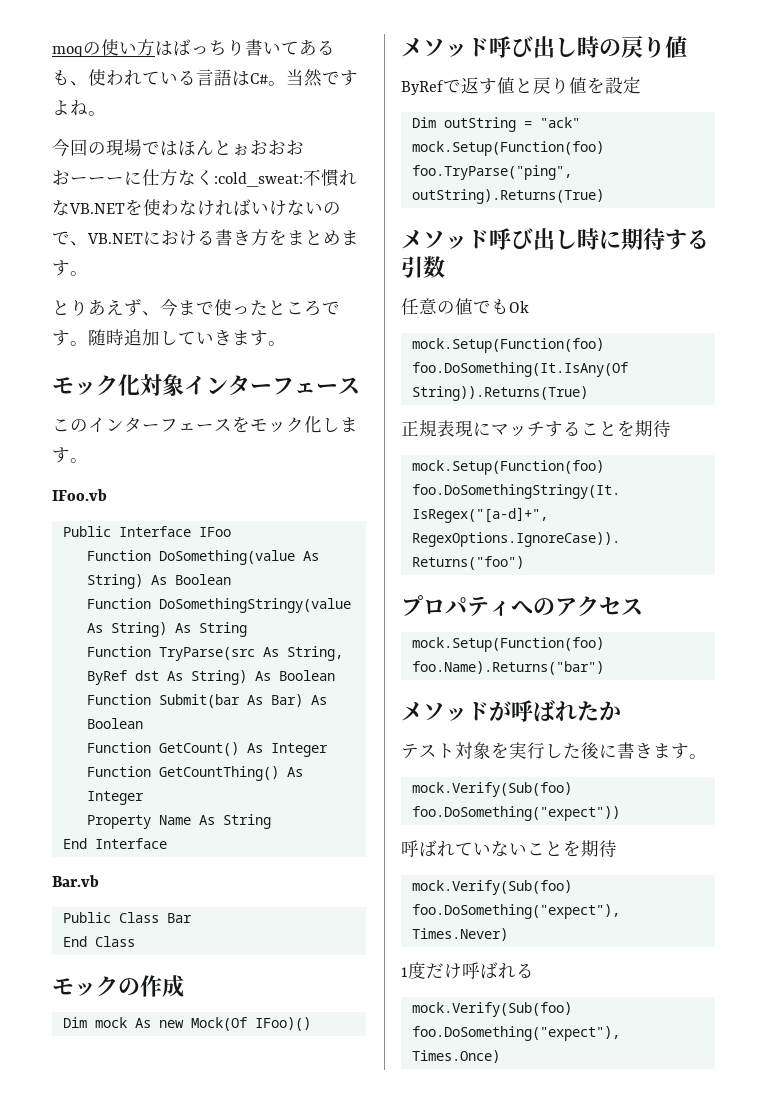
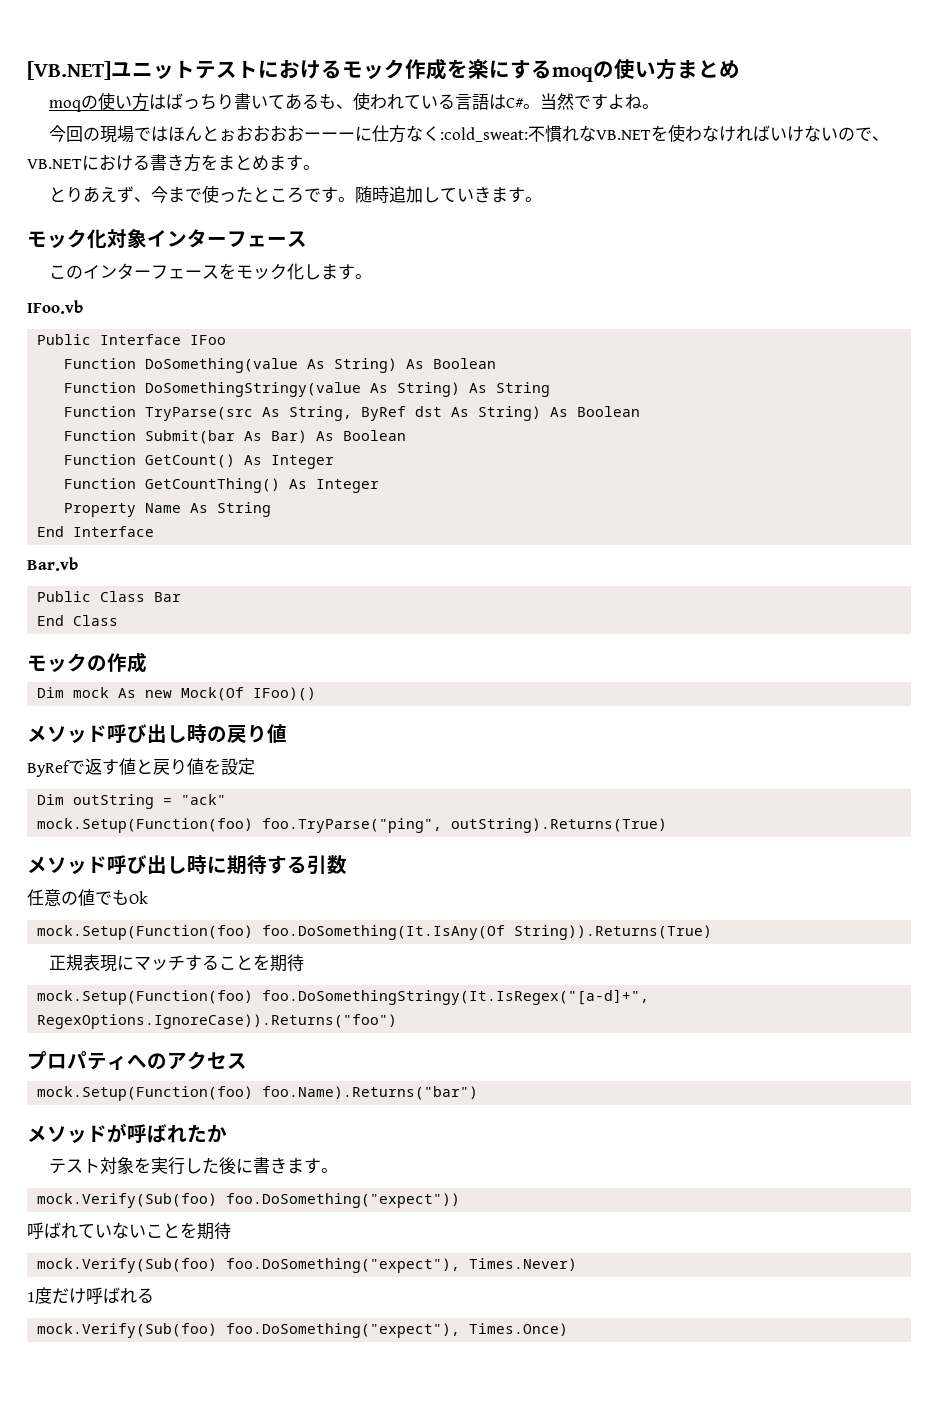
(52, 51) none -> [27,58,740,82] [VB.NET]ユニットテストにおけるモック作成を楽にするmoqの使い方まとめ //

